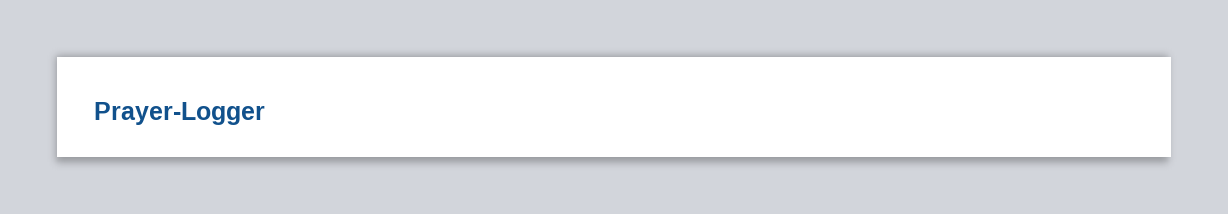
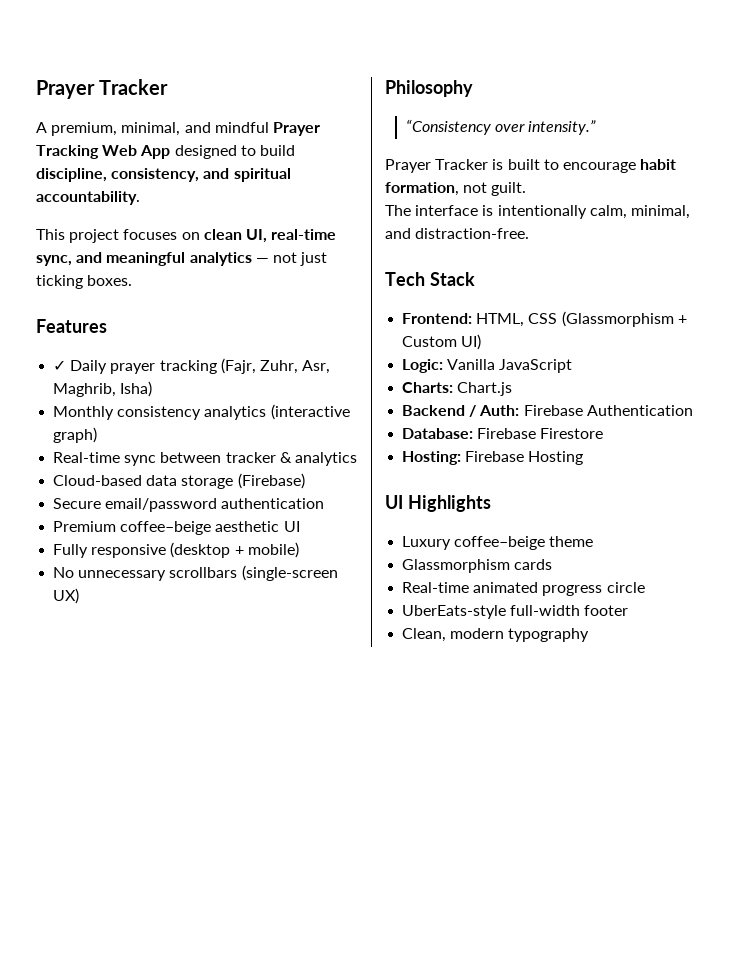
[94,102,265,125] Prayer-Logger -> [36,79,169,99] [36,122,320,136] [36,145,295,159] [36,168,291,182] [36,191,140,205] [36,229,337,243] [36,252,328,266] [36,275,133,289] [36,319,107,333] [53,358,331,374] [53,381,153,397] [53,404,350,420] [53,427,98,443] [53,452,357,466] [53,473,305,489] [53,498,325,512] [53,521,300,535] [53,542,299,558] [53,565,338,581] [53,588,80,604] [385,80,473,97] [405,119,597,135] [385,159,677,173] [385,182,527,196] [385,205,690,219] [385,228,530,239] [385,272,475,286] [402,311,687,327] [402,334,482,350] [402,359,573,373] [402,382,513,396] [402,405,693,417] [402,428,604,439] [402,451,584,465] [385,495,491,512] [402,536,594,550] [402,559,553,573] [402,582,645,596] [402,605,629,619] [402,628,590,642] Prayer Tracker // A premium, minimal, and mindful Prayer Tracking Web App designed to build discipline, consistency, and spiritual accountability. // This project focuses on clean UI, real-time sync, and meaningful analytics — not just ticking boxes. // Features // ✓ Daily prayer tracking (Fajr, Zuhr, Asr, Maghrib, Isha) // Monthly consistency analytics (interactive graph) // Real-time sync between tracker & analytics // Cloud-based data storage (Firebase) // Secure email/password authentication // Premium coffee–beige aesthetic UI // Fully responsive (desktop + mobile) // No unnecessary scrollbars (single-screen UX) // Philosophy // “Consistency over intensity.” // Prayer Tracker is built to encourage habit formation, not guilt. // The interface is intentionally calm, minimal, and distraction-free. // Tech Stack // Frontend: HTML, CSS (Glassmorphism + Custom UI) // Logic: Vanilla JavaScript // Charts: Chart.js // Backend / Auth: Firebase Authentication // Database: Firebase Firestore // Hosting: Firebase Hosting // UI Highlights // Luxury coffee–beige theme // Glassmorphism cards // Real-time animated progress circle // UberEats-style full-width footer // Clean, modern typography

